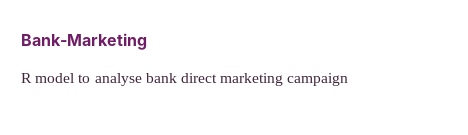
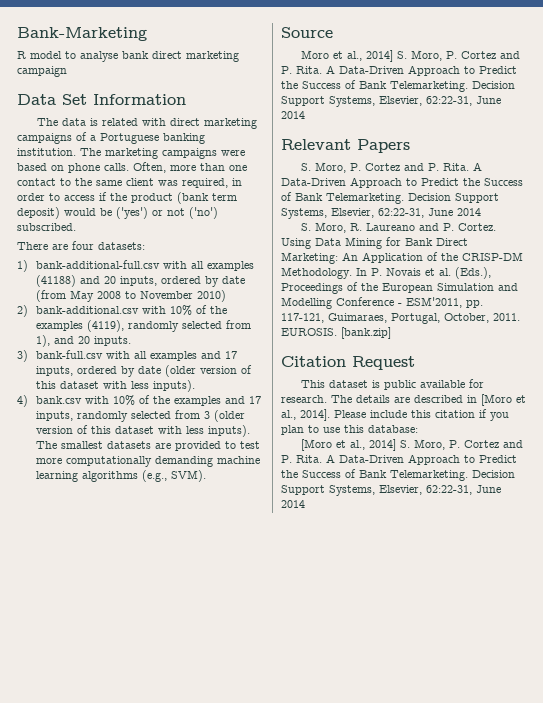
(349, 79) none -> [17,94,186,105] [36,118,257,129] [17,132,205,144] [17,148,245,159] [17,162,247,173] [17,178,242,188] [17,192,237,204] [17,207,218,219] [17,223,76,231] [17,241,145,250] [17,260,255,272] [36,275,246,287] [36,290,227,302] [17,305,228,317] [36,320,252,332] [36,335,132,347] [17,350,238,362] [36,365,253,377] [36,380,196,392] [17,395,262,407] [36,410,246,422] [36,425,251,437] [36,441,261,451] [36,456,261,467] [36,470,207,482] [281,27,333,38] [300,50,520,62] [281,65,517,76] [281,80,515,92] [281,96,501,107] [281,111,305,119] [281,139,410,153] [300,162,482,173] [281,177,523,188] [281,192,499,204] [281,208,481,219] [300,222,496,233] [281,237,468,249] [281,252,523,264] [281,267,491,279] [281,282,518,294] [281,297,483,309] [281,313,520,324] [281,327,391,339] [281,356,415,370] [300,379,484,390] [281,394,526,406] [281,409,509,421] [281,425,418,435] [300,439,523,451] [281,454,517,465] [281,469,515,481] [281,485,501,496] [281,500,305,508] // Data Set Information // The data is related with direct marketing campaigns of a Portuguese banking institution. The marketing campaigns were based on phone calls. Often, more than one contact to the same client was required, in order to access if the product (bank term deposit) would be ('yes') or not ('no') subscribed. // There are four datasets: // 1) bank-additional-full.csv with all examples (41188) and 20 inputs, ordered by date (from May 2008 to November 2010) // 2) bank-additional.csv with 10% of the examples (4119), randomly selected from 1), and 20 inputs. // 3) bank-full.csv with all examples and 17 inputs, ordered by date (older version of this dataset with less inputs). // 4) bank.csv with 10% of the examples and 17 inputs, randomly selected from 3 (older version of this dataset with less inputs). The smallest datasets are provided to test more computationally demanding machine learning algorithms (e.g., SVM). // Source // Moro et al., 2014] S. Moro, P. Cortez and P. Rita. A Data-Driven Approach to Predict the Success of Bank Telemarketing. Decision Support Systems, Elsevier, 62:22-31, June 2014 // Relevant Papers // S. Moro, P. Cortez and P. Rita. A Data-Driven Approach to Predict the Success of Bank Telemarketing. Decision Support Systems, Elsevier, 62:22-31, June 2014 // S. Moro, R. Laureano and P. Cortez. Using Data Mining for Bank Direct Marketing: An Application of the CRISP-DM Methodology. In P. Novais et al. (Eds.), Proceedings of the European Simulation and Modelling Conference - ESM'2011, pp. 117-121, Guimaraes, Portugal, October, 2011. EUROSIS. [bank.zip] // Citation Request // This dataset is public available for research. The details are described in [Moro et al., 2014]. Please include this citation if you plan to use this database: // [Moro et al., 2014] S. Moro, P. Cortez and P. Rita. A Data-Driven Approach to Predict the Success of Bank Telemarketing. Decision Support Systems, Elsevier, 62:22-31, June 2014

